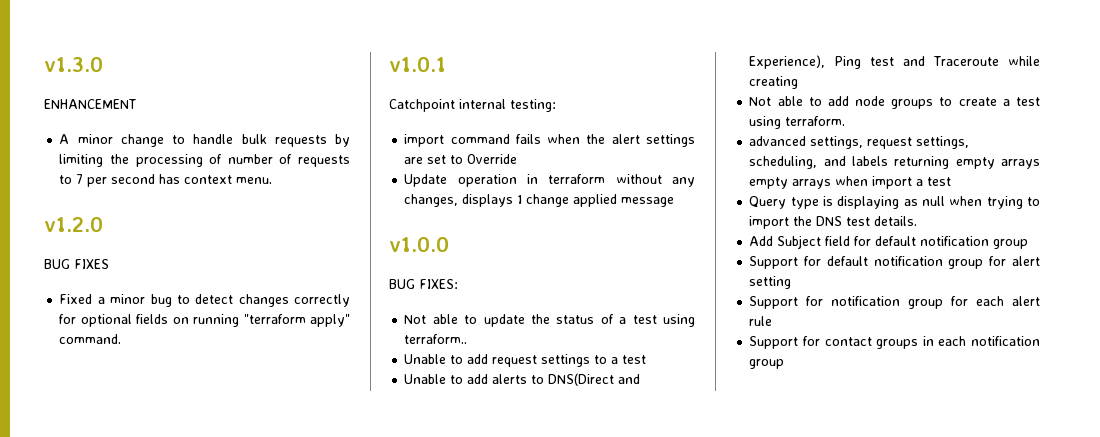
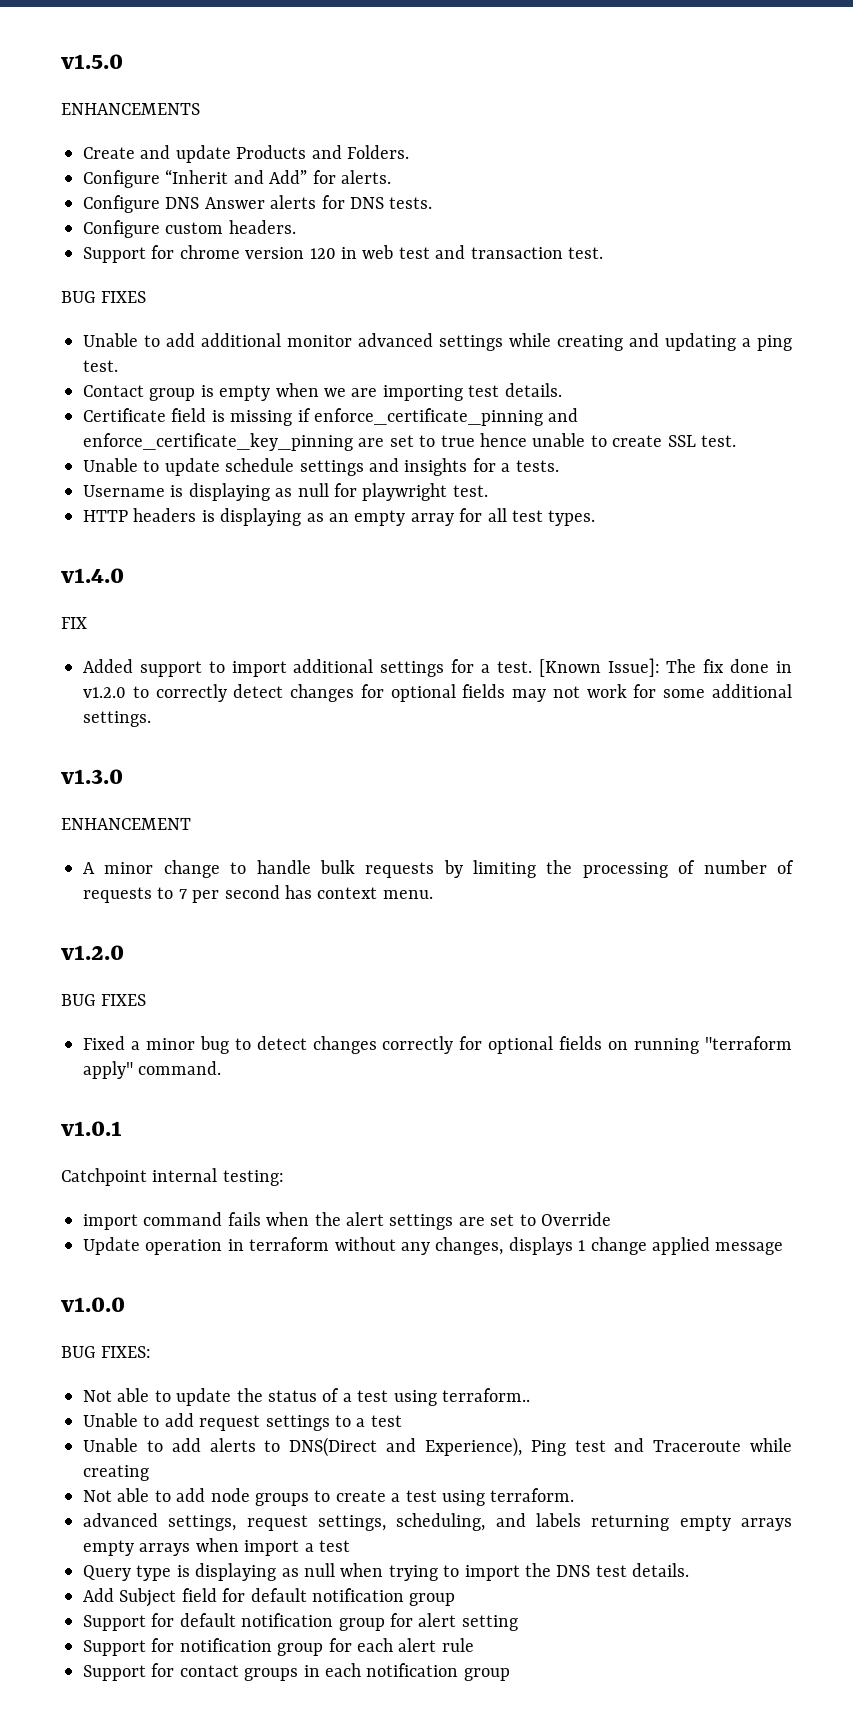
(44, 64) none -> [61,54,123,69] [61,103,200,115] [83,145,409,163] [83,169,391,188] [83,195,433,213] [83,220,296,238] [83,245,603,263] [61,291,147,303] [83,333,792,351] [83,360,118,372] [83,383,562,401] [83,408,579,426] [83,433,736,451] [83,458,559,476] [83,483,488,501] [83,508,596,526] [61,568,124,583] [61,617,87,629] [83,658,792,677] [83,684,792,702] [83,711,151,727] v1.5.0 // ENHANCEMENTS // Create and update Products and Folders. // Configure “Inherit and Add” for alerts. // Configure DNS Answer alerts for DNS tests. // Configure custom headers. // Support for chrome version 120 in web test and transaction test. // BUG FIXES // Unable to add additional monitor advanced settings while creating and updating a ping test. // Contact group is empty when we are importing test details. // Certificate field is missing if enforce_certificate_pinning and enforce_certificate_key_pinning are set to true hence unable to create SSL test. // Unable to update schedule settings and insights for a tests. // Username is displaying as null for playwright test. // HTTP headers is displaying as an empty array for all test types. // v1.4.0 // FIX // Added support to import additional settings for a test. [Known Issue]: The fix done in v1.2.0 to correctly detect changes for optional fields may not work for some additional settings. //

